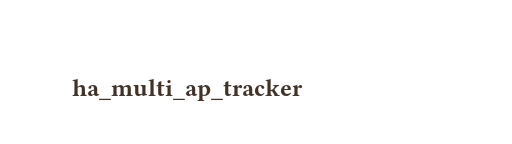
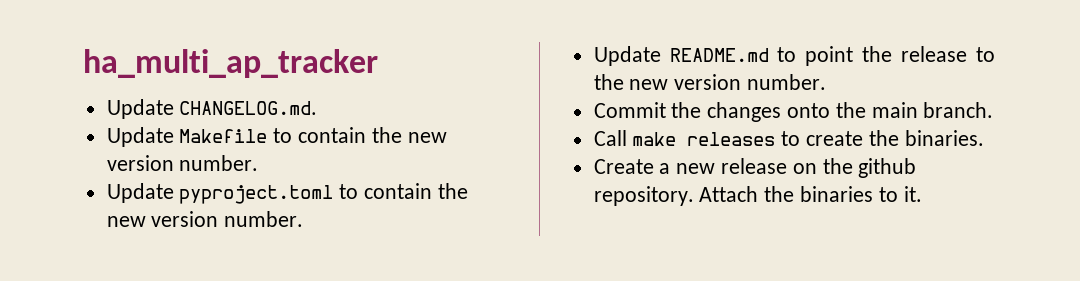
(303, 90) none -> [106,99,318,119] [106,127,447,147] [106,155,259,171] [106,183,468,204] [106,211,304,227] [593,46,995,66] [593,74,827,90] [593,102,994,122] [593,130,984,146] [593,158,917,178] [593,186,922,206] // Update CHANGELOG.md. // Update Makefile to contain the new version number. // Update pyproject.toml to contain the new version number. // Update README.md to point the release to the new version number. // Commit the changes onto the main branch. // Call make releases to create the binaries. // Create a new release on the github repository. Attach the binaries to it.

